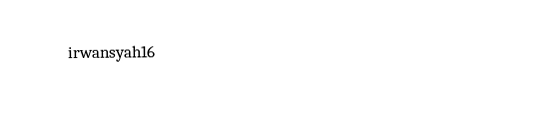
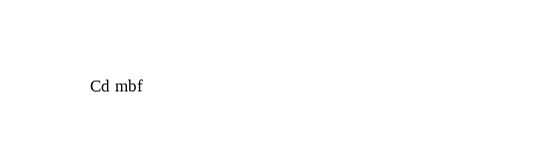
[67,45,156,63] irwansyah16 -> [89,79,144,92] Cd mbf

